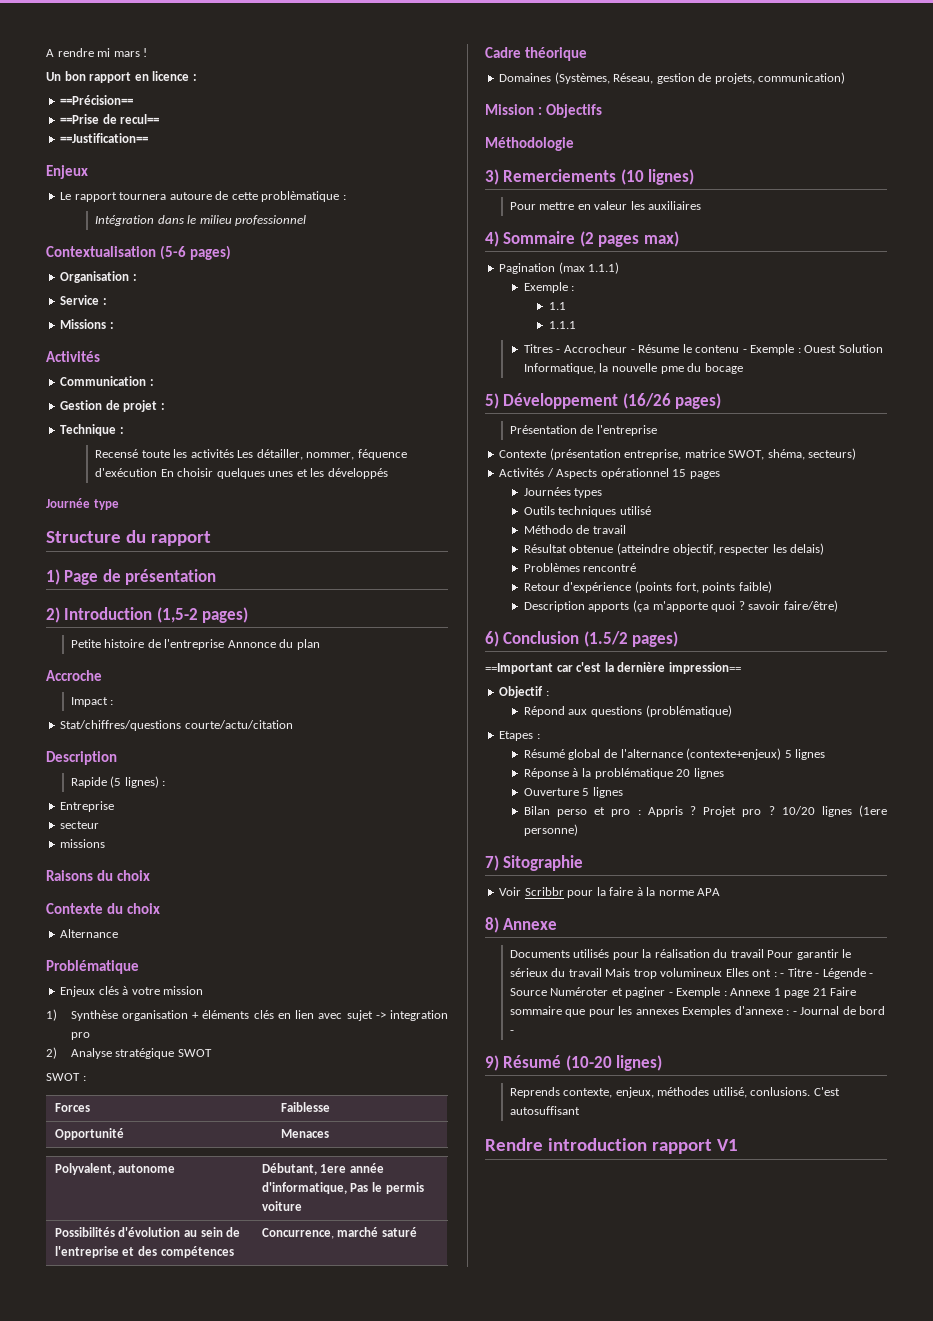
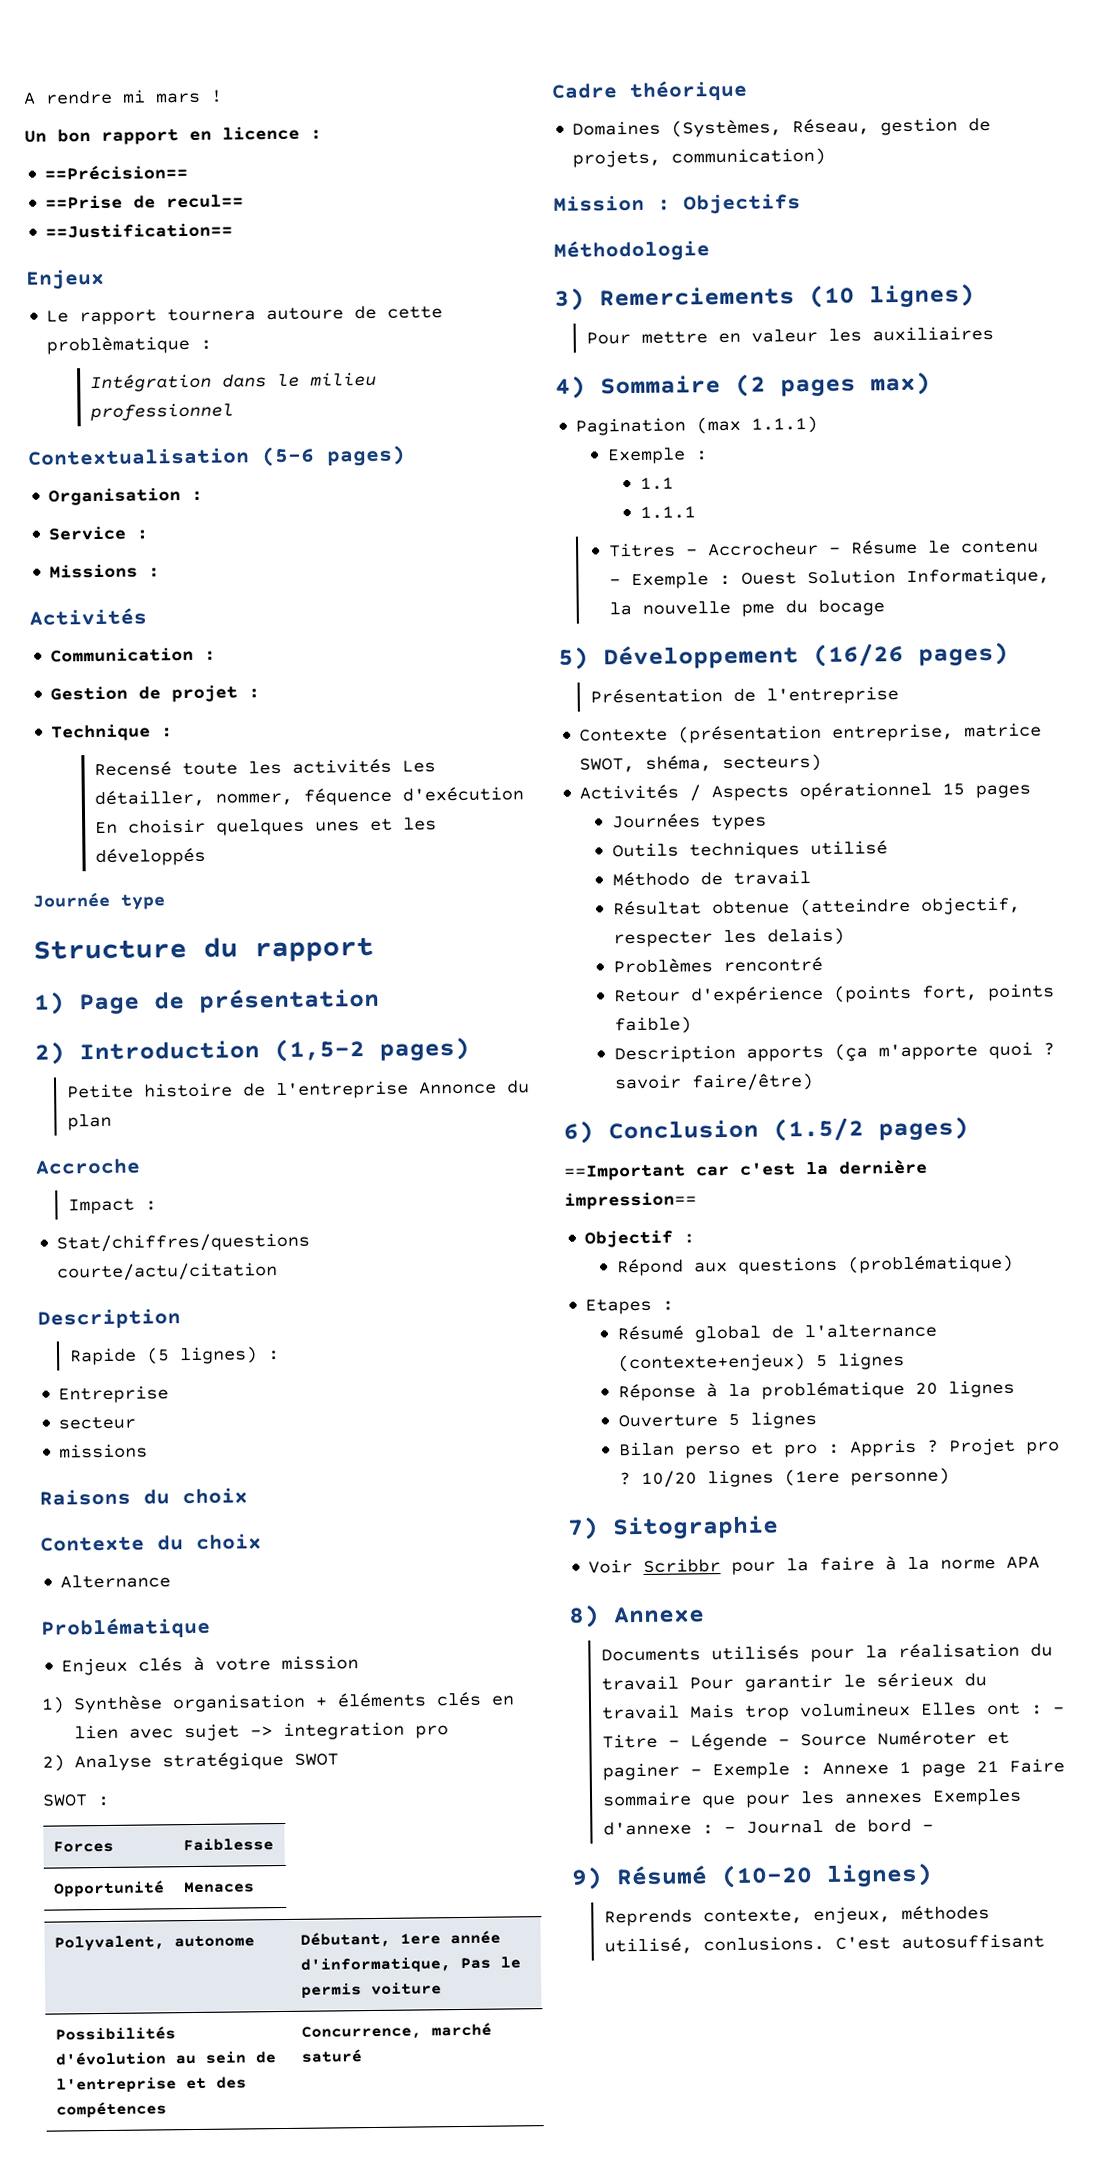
[485,1138,738,1154] // Rendre introduction rapport V1 -> (1045, 1941) none

